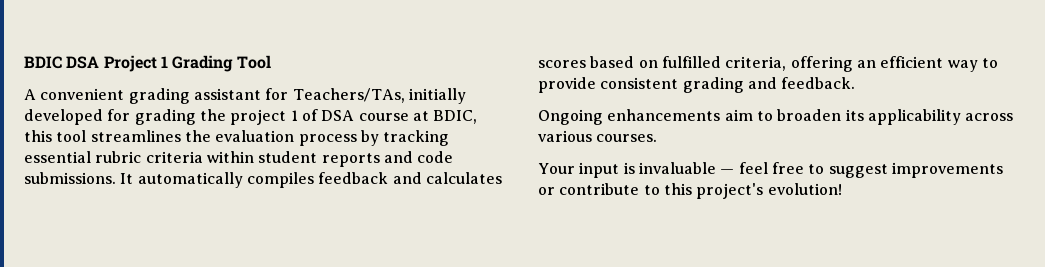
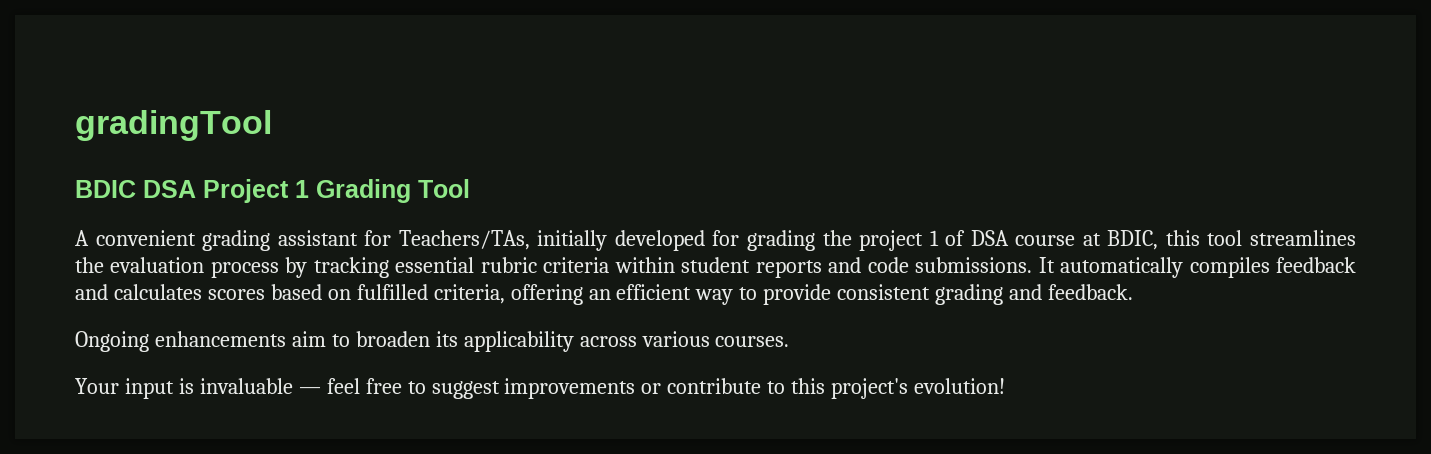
(24, 62) none -> [75,110,272,141] gradingTool //

